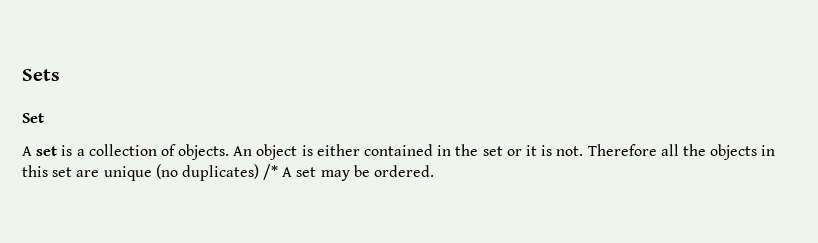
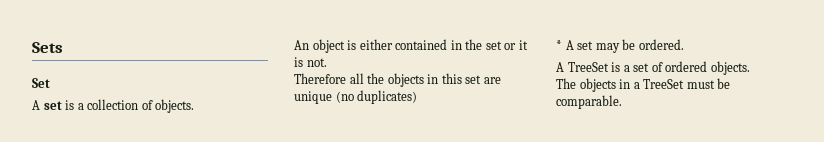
(230, 152) none -> (195, 106) //
(584, 151) none -> (327, 62) //
[263,164,279,180] /* -> [556,40,562,50] // *
(435, 171) none -> [556,61,750,75] [556,78,731,92] [556,95,622,109] // A TreeSet is a set of ordered objects. // The objects in a TreeSet must be comparable.

